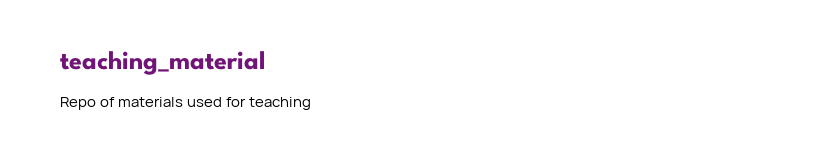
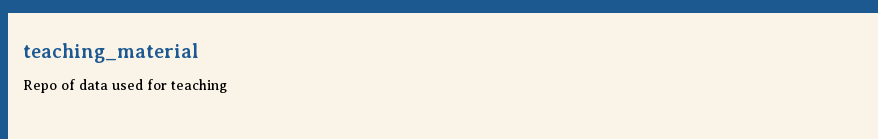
[118,97,184,107] materials -> [79,79,108,90] data

